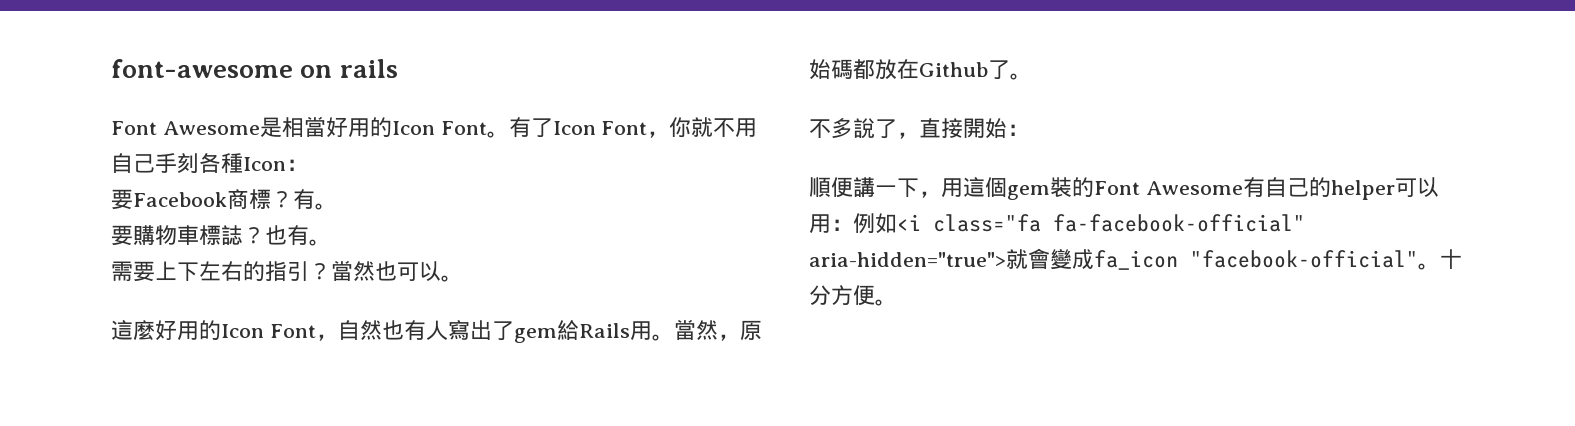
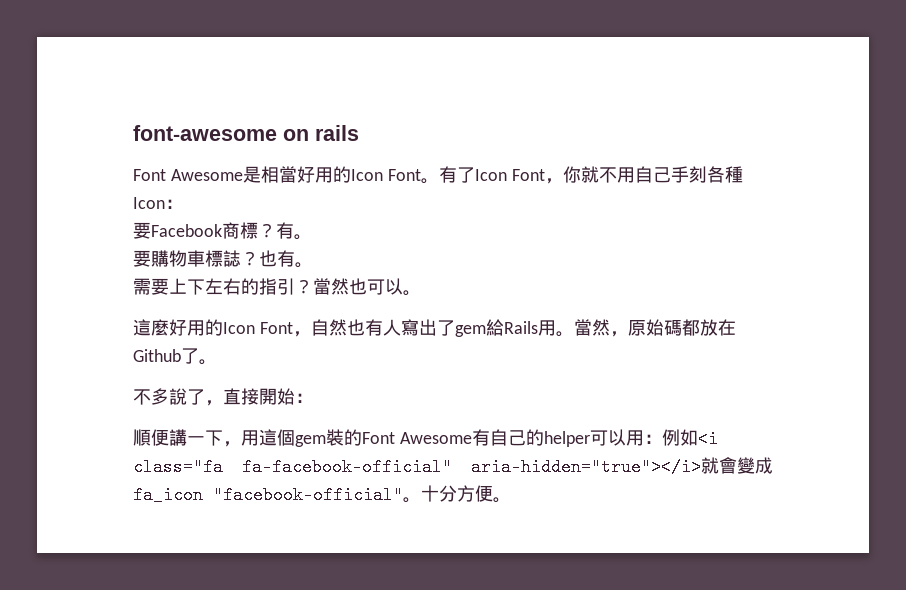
[809,252,1006,267] aria-hidden="true"> -> [471,458,701,476] aria-hidden="true"></i>

